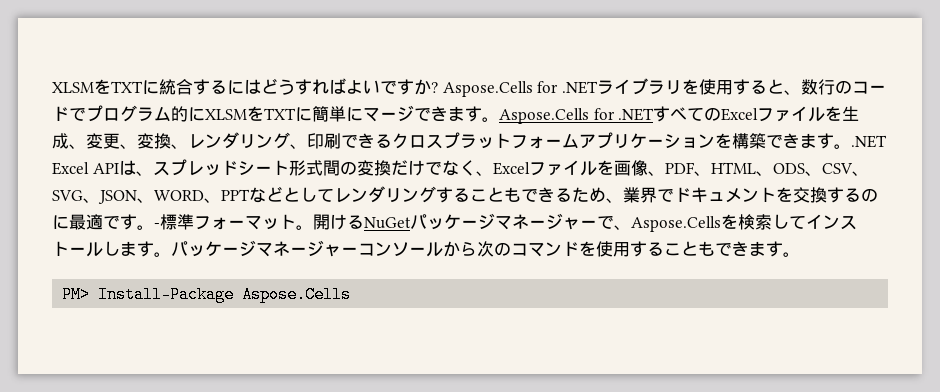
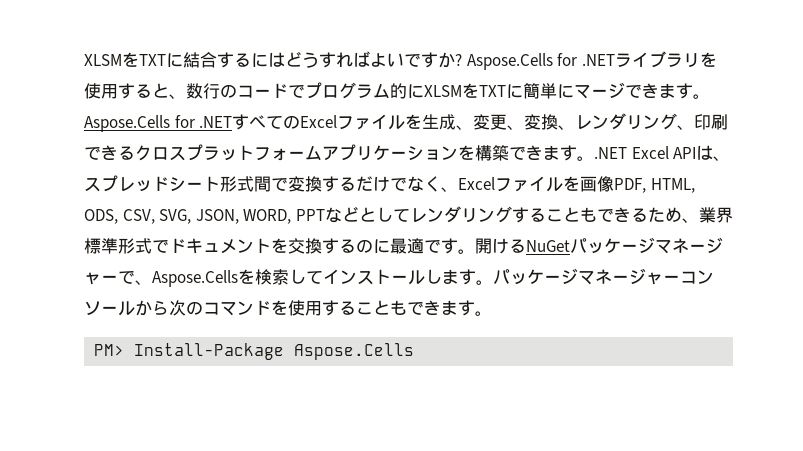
[52,79,176,95] XLSMをTXTに統 -> [84,52,200,68] XLSMをTXTに結
[339,160,391,176] の変換 -> [271,176,356,192] で変換する
[647,162,869,176] [52,190,221,204] 、PDF、HTML、ODS、CSV、SVG、JSON、WORD、 -> [614,178,695,193] [84,209,292,224] PDF, HTML, ODS, CSV, SVG, JSON, WORD,
(657, 195) none -> [84,238,152,254] 標準形式
[154,214,313,230] -標準フォーマット。 -> (475, 251) none

